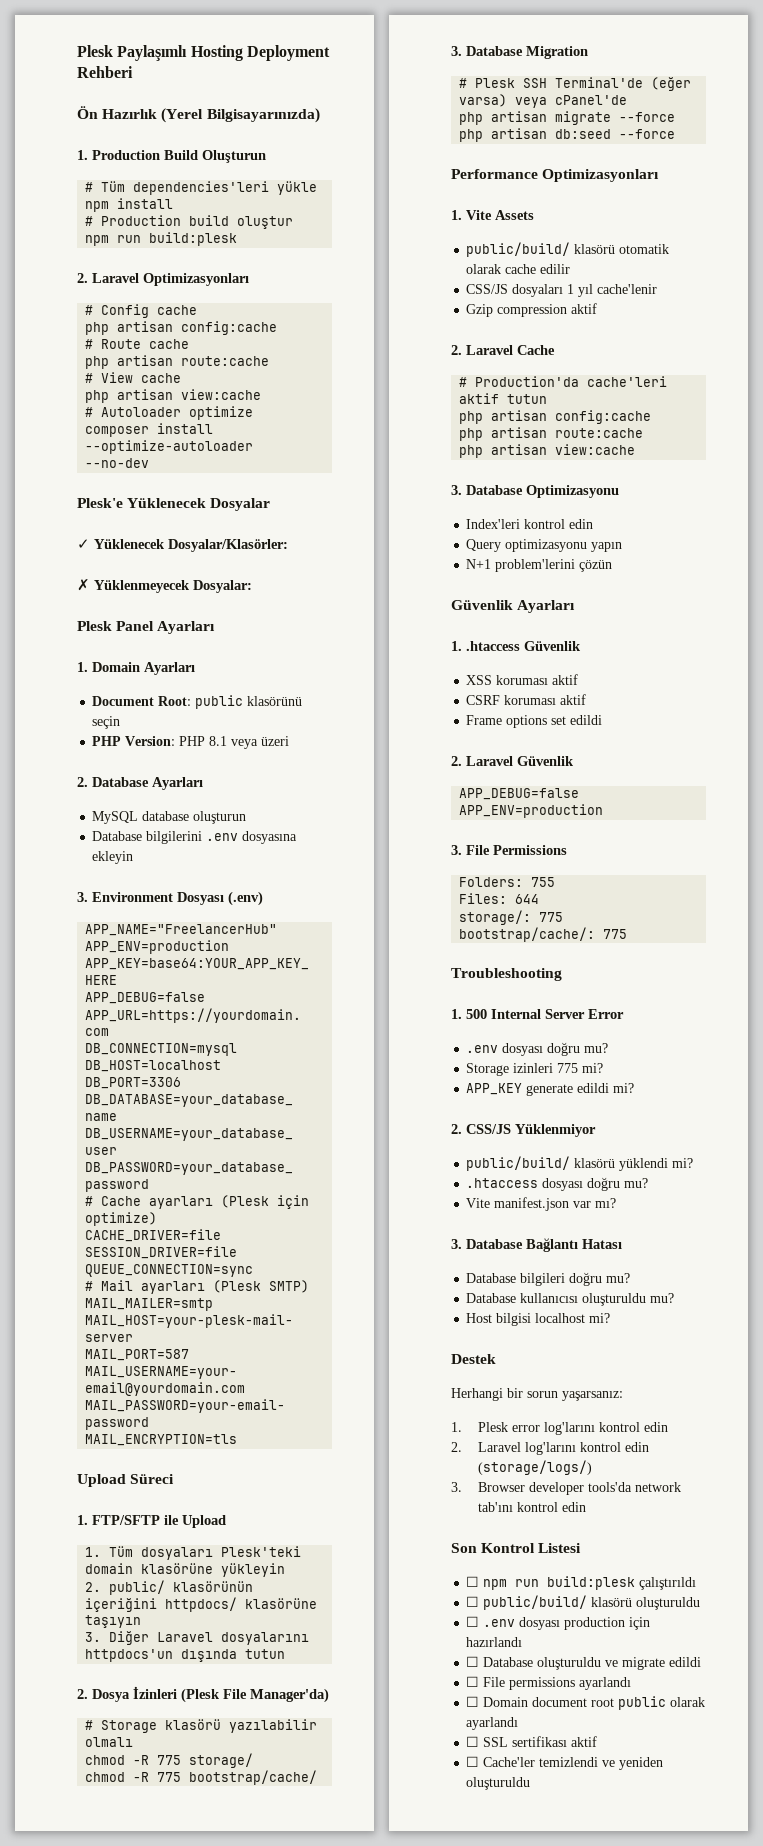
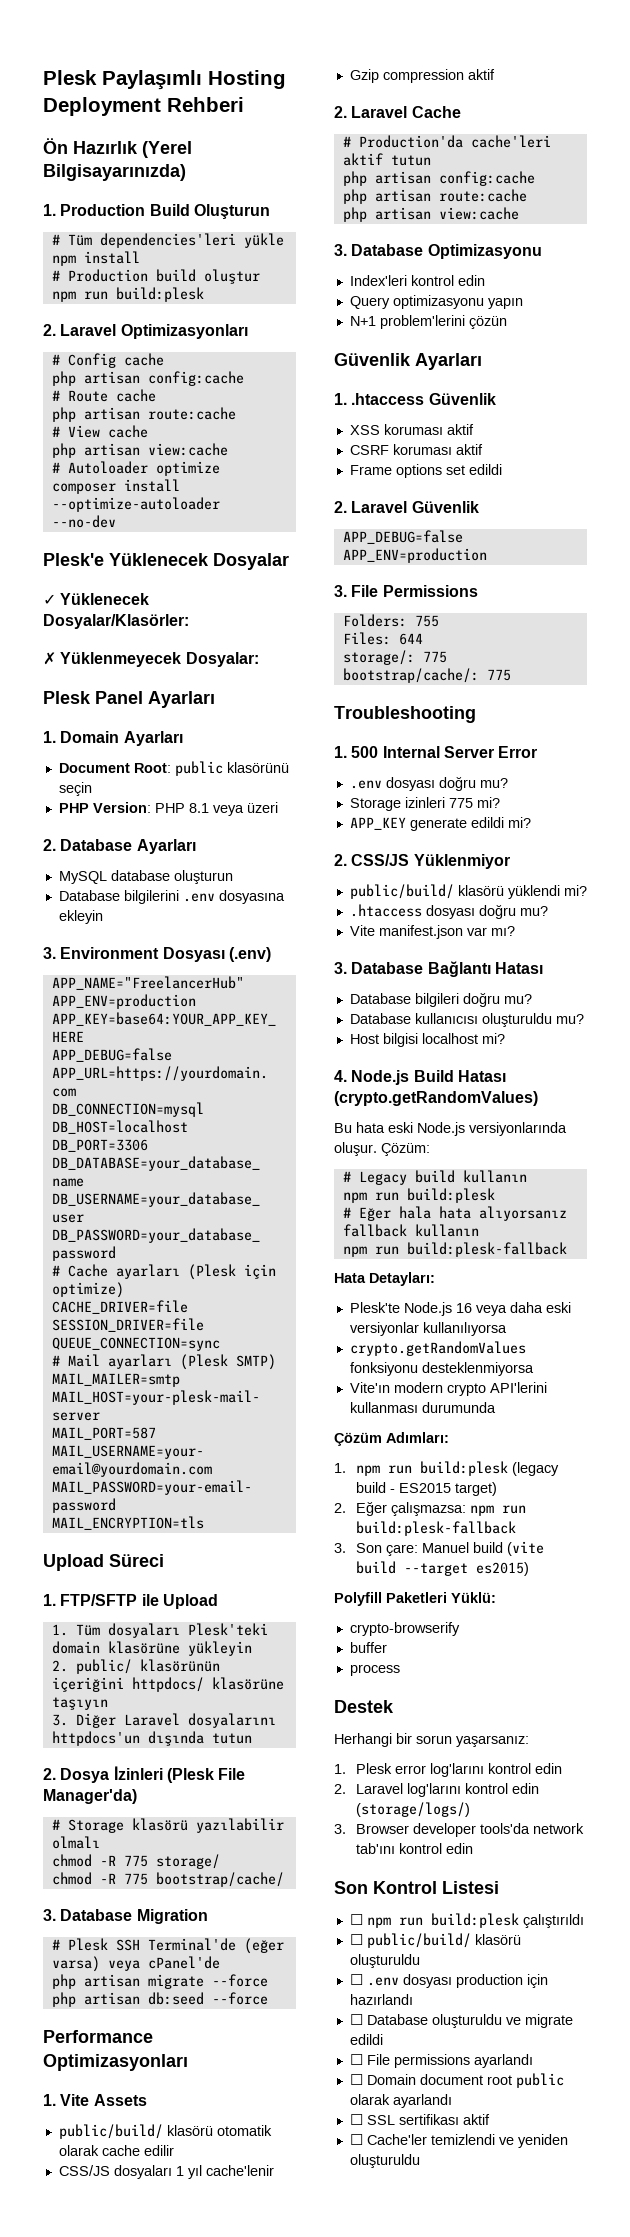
(611, 1318) none -> [334,1070,506,1085] [334,1091,538,1106] [334,1122,567,1136] [334,1142,430,1156] [342,1170,527,1185] [342,1188,495,1203] [342,1206,567,1221] [342,1224,479,1237] [342,1242,567,1257] [334,1272,435,1286] [349,1302,571,1316] [349,1322,507,1336] [349,1341,526,1356] [349,1362,534,1376] [349,1382,547,1396] [349,1402,496,1413] [334,1432,449,1446] [334,1461,560,1476] [356,1482,498,1496] [334,1501,527,1516] [356,1521,517,1536] [334,1541,545,1556] [356,1561,530,1576] [334,1592,496,1606] [349,1622,460,1636] [349,1642,387,1653] [349,1664,400,1676] // 4. Node.js Build Hatası (crypto.getRandomValues) // Bu hata eski Node.js versiyonlarında oluşur. Çözüm: // # Legacy build kullanın // npm run build:plesk // # Eğer hala hata alıyorsanız fallback kullanın // npm run build:plesk-fallback // Hata Detayları: // Plesk'te Node.js 16 veya daha eski versiyonlar kullanılıyorsa // crypto.getRandomValues fonksiyonu desteklenmiyorsa // Vite'ın modern crypto API'lerini kullanması durumunda // Çözüm Adımları: // 1. npm run build:plesk (legacy build - ES2015 target) // 2. Eğer çalışmazsa: npm run build:plesk-fallback // 3. Son çare: Manuel build (vite build --target es2015) // Polyfill Paketleri Yüklü: // crypto-browserify // buffer // process

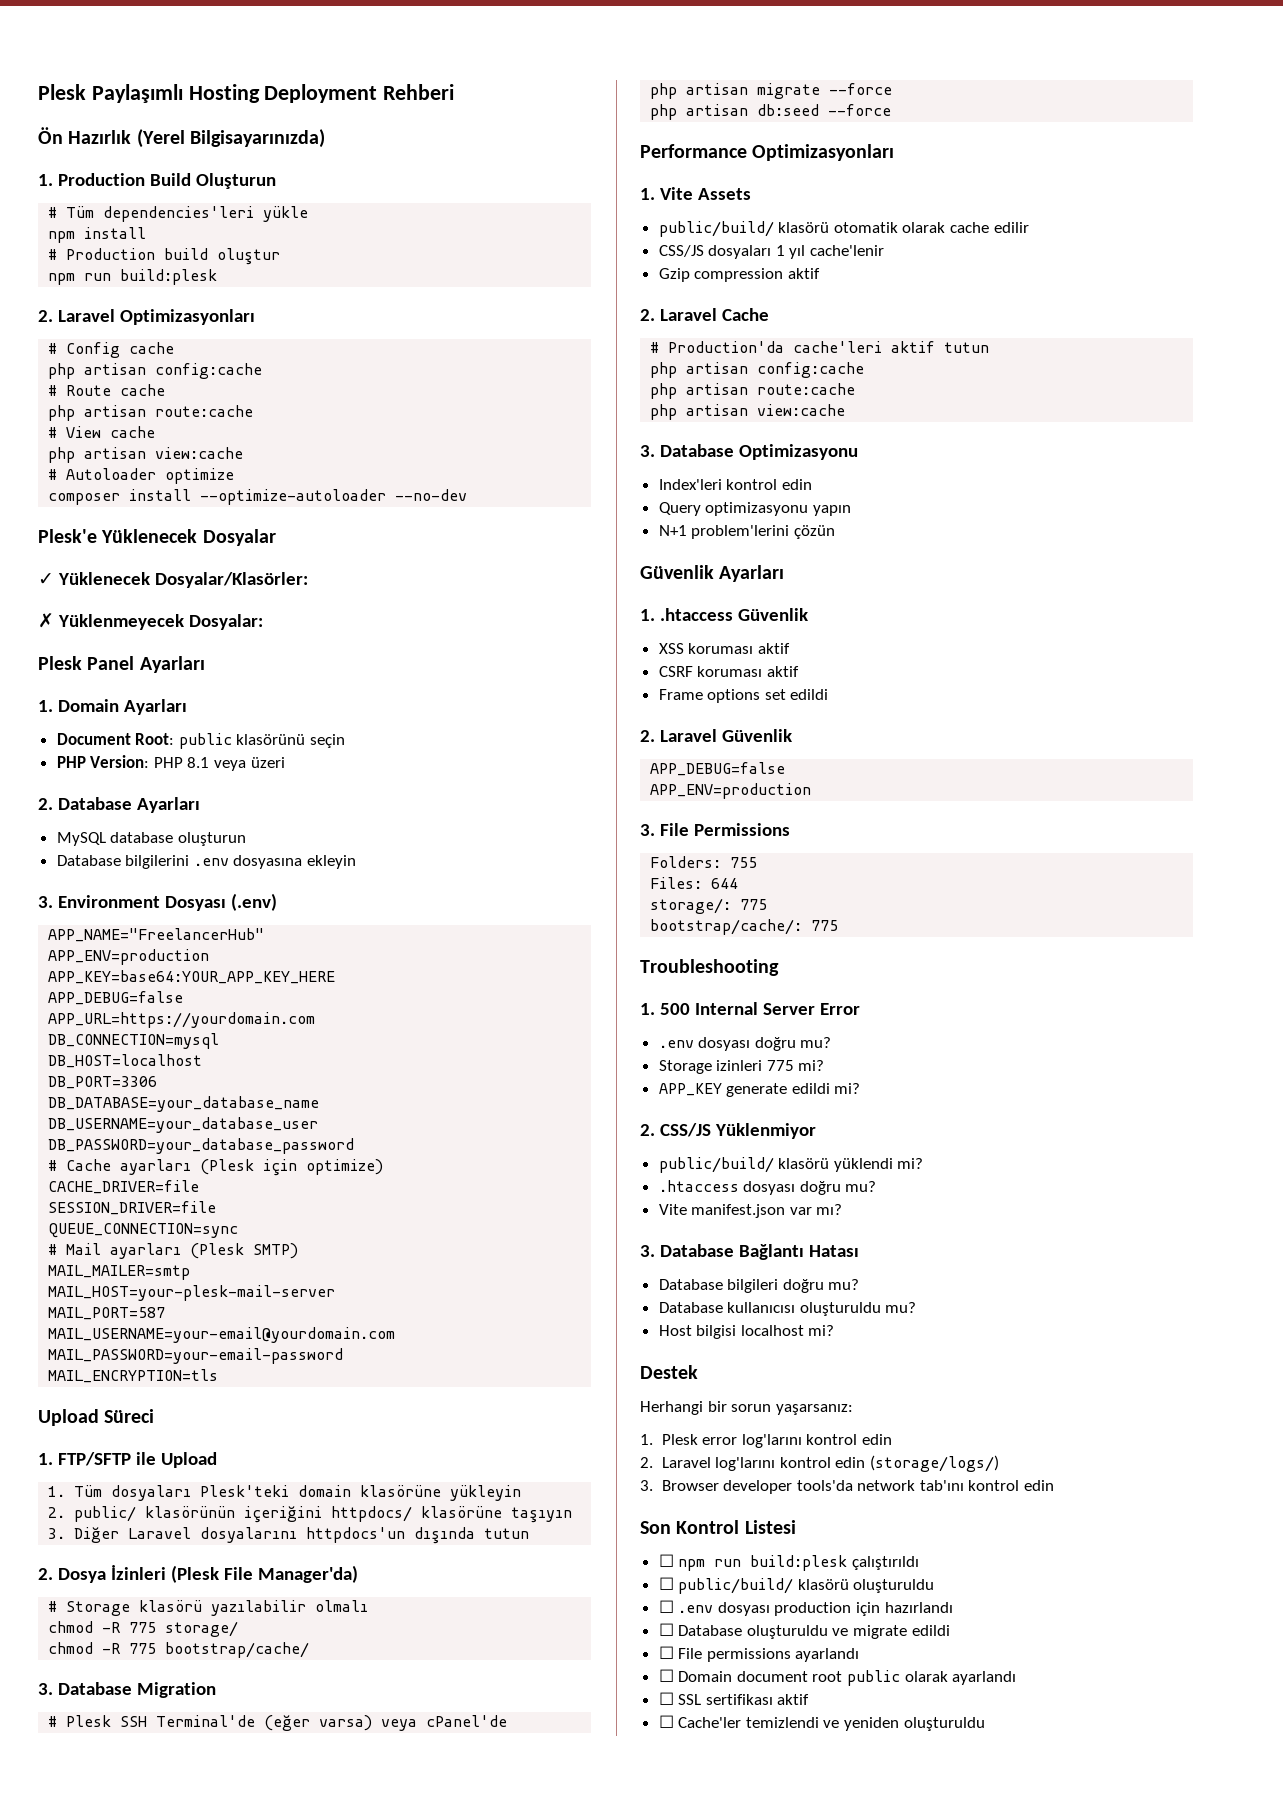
[334,1070,506,1085] [334,1091,538,1106] [334,1122,567,1136] [334,1142,430,1156] [342,1170,527,1185] [342,1188,495,1203] [342,1206,567,1221] [342,1224,479,1237] [342,1242,567,1257] [334,1272,435,1286] [349,1302,571,1316] [349,1322,507,1336] [349,1341,526,1356] [349,1362,534,1376] [349,1382,547,1396] [349,1402,496,1413] [334,1432,449,1446] [334,1461,560,1476] [356,1482,498,1496] [334,1501,527,1516] [356,1521,517,1536] [334,1541,545,1556] [356,1561,530,1576] [334,1592,496,1606] [349,1622,460,1636] [349,1642,387,1653] [349,1664,400,1676] // 4. Node.js Build Hatası (crypto.getRandomValues) // Bu hata eski Node.js versiyonlarında oluşur. Çözüm: // # Legacy build kullanın // npm run build:plesk // # Eğer hala hata alıyorsanız fallback kullanın // npm run build:plesk-fallback // Hata Detayları: // Plesk'te Node.js 16 veya daha eski versiyonlar kullanılıyorsa // crypto.getRandomValues fonksiyonu desteklenmiyorsa // Vite'ın modern crypto API'lerini kullanması durumunda // Çözüm Adımları: // 1. npm run build:plesk (legacy build - ES2015 target) // 2. Eğer çalışmazsa: npm run build:plesk-fallback // 3. Son çare: Manuel build (vite build --target es2015) // Polyfill Paketleri Yüklü: // crypto-browserify // buffer // process -> (835, 1330) none

